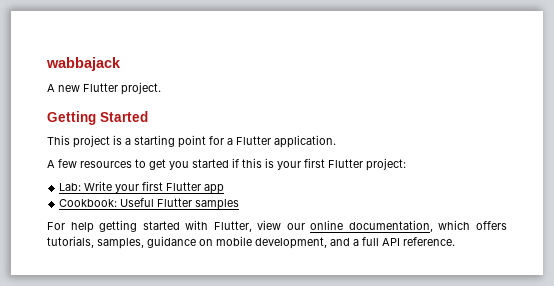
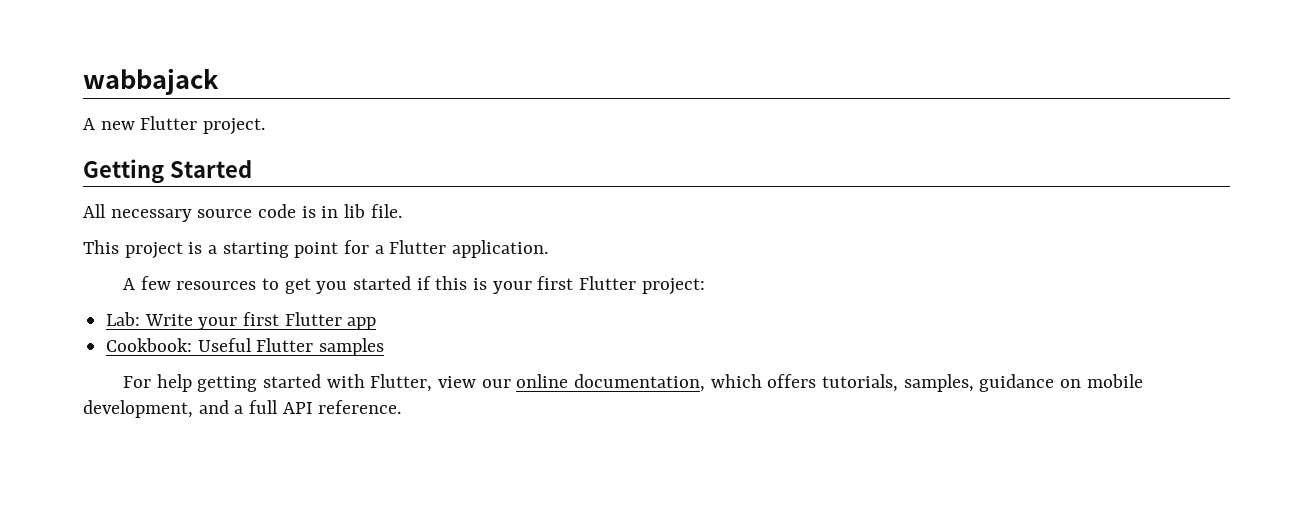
(148, 116) none -> [83,204,402,222] // All necessary source code is in lib file.

